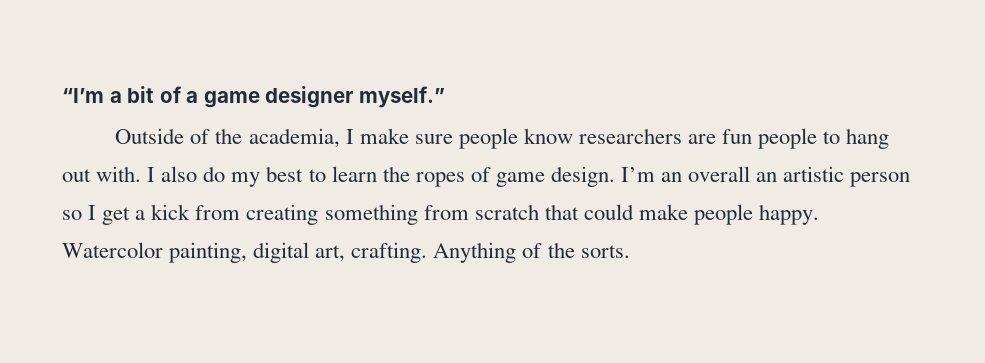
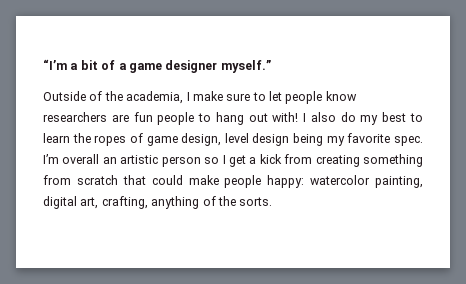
(453, 139) none -> [252,91,282,101] to let
[96,166,142,182] with. -> [272,112,299,122] with!
[550,166,683,187] design. I’m an -> [181,133,423,146] [43,154,59,164] design, level design being my favorite spec. I’m
[759,204,820,225] [62,242,163,258] happy. Watercolor -> [267,175,371,188] happy: watercolor
[351,242,517,263] crafting. Anything -> [101,196,200,209] crafting, anything

